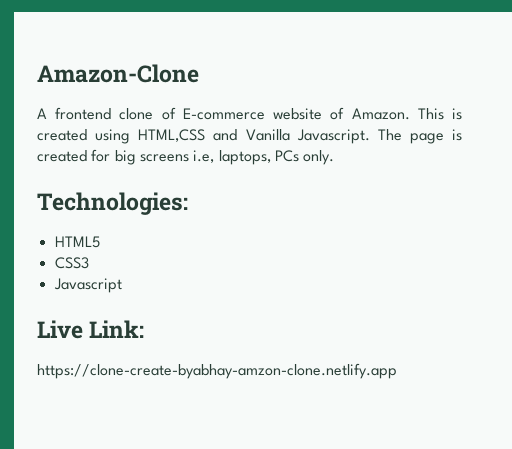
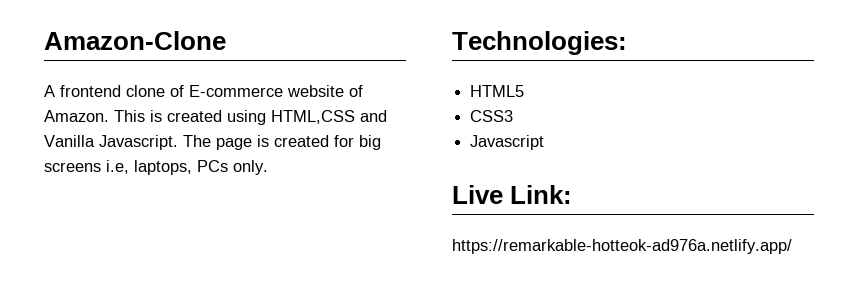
[37,363,397,379] https://clone-create-byabhay-amzon-clone.netlify.app -> [452,239,792,254] https://remarkable-hotteok-ad976a.netlify.app/

